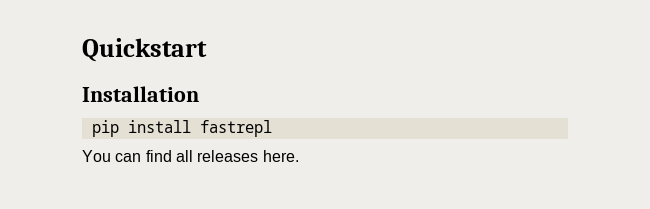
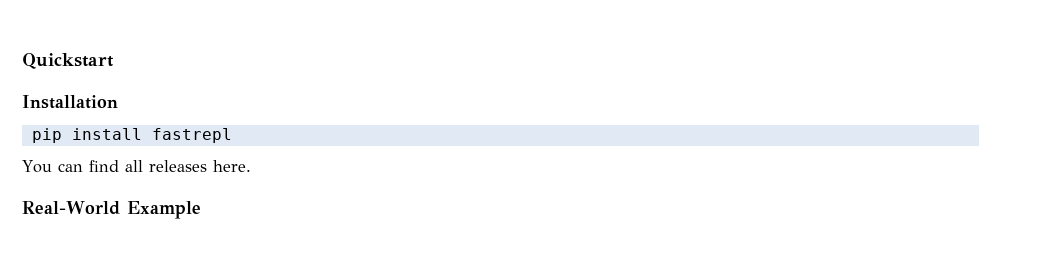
(299, 156) none -> [22,201,201,219] // Real-World Example

